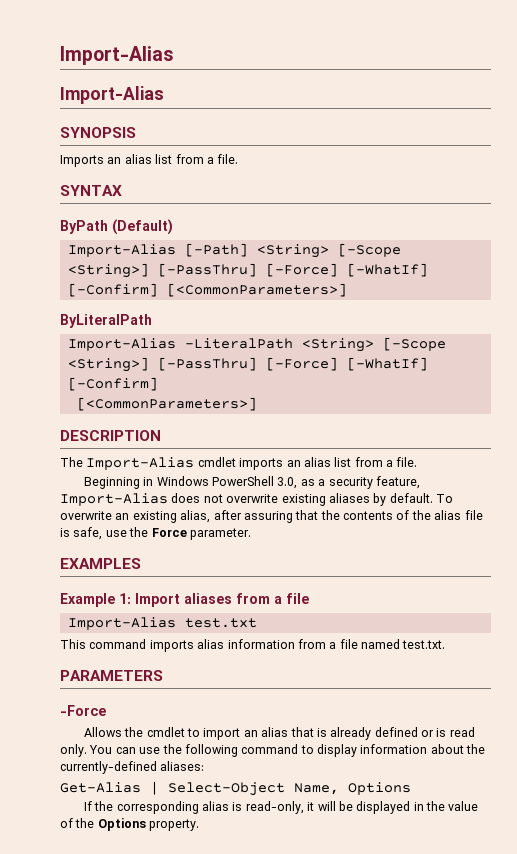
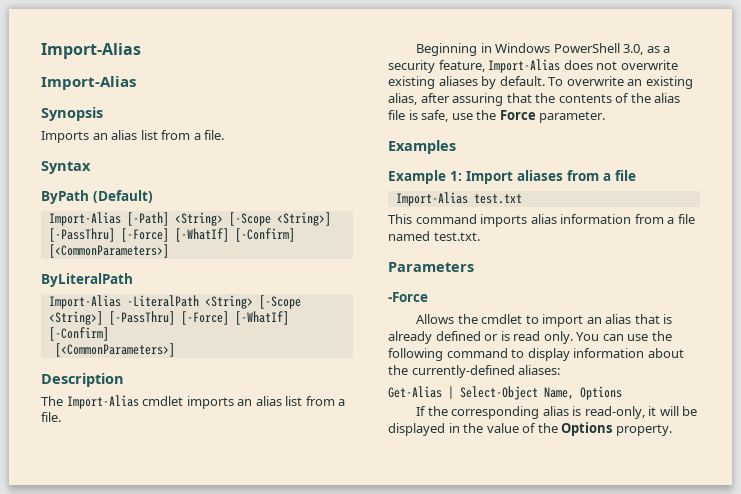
[60,127,136,138] SYNOPSIS -> [41,107,103,121] Synopsis
[60,185,122,196] SYNTAX -> [41,161,91,174] Syntax
[60,430,161,441] DESCRIPTION -> [41,373,124,387] Description
[60,558,141,569] EXAMPLES -> [388,140,456,154] Examples
[60,670,163,681] PARAMETERS -> [388,262,474,272] Parameters

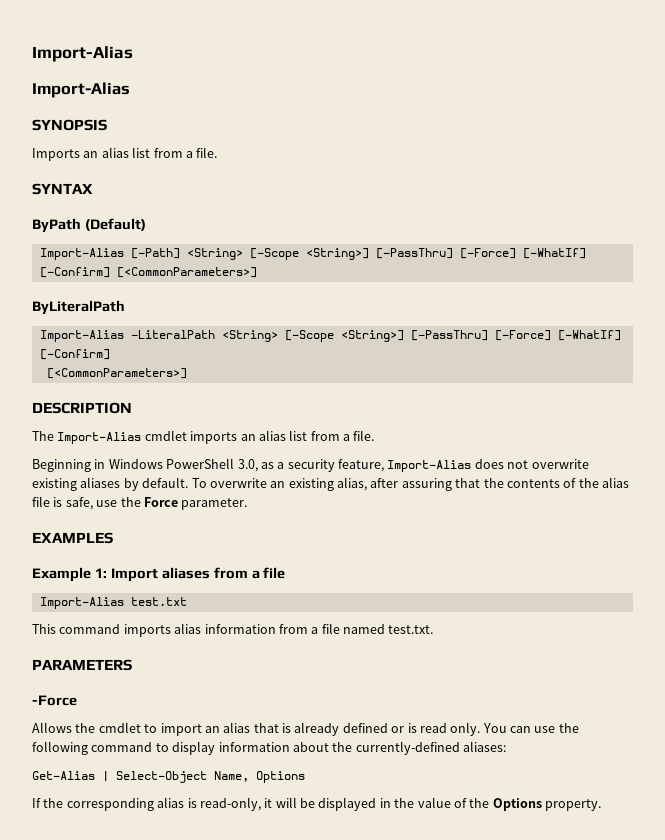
[41,107,103,121] Synopsis -> [32,119,107,131] SYNOPSIS
[41,161,91,174] Syntax -> [32,183,93,195] SYNTAX
[41,373,124,387] Description -> [32,402,132,414] DESCRIPTION
[388,140,456,154] Examples -> [32,532,113,544] EXAMPLES
[388,262,474,272] Parameters -> [32,659,132,671] PARAMETERS

